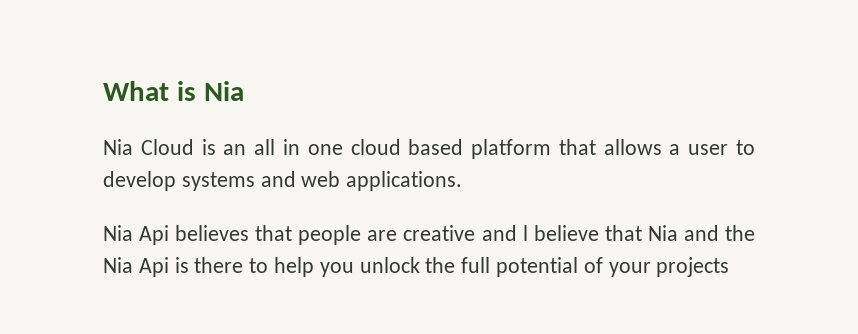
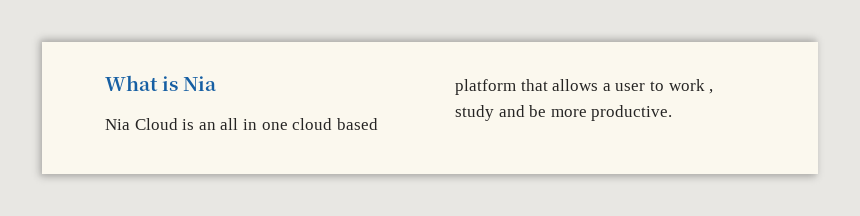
[103,171,463,191] [103,225,756,245] [103,257,730,277] develop systems and web applications. // Nia Api believes that people are creative and l believe that Nia and the Nia Api is there to help you unlock the full potential of your projects -> [668,79,714,94] [455,105,673,121] work , study and be more productive.

